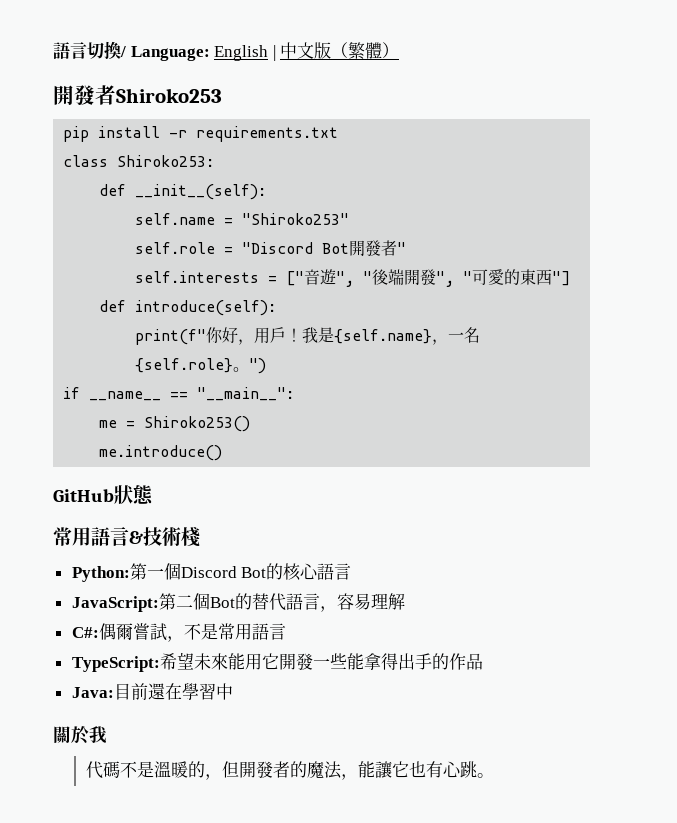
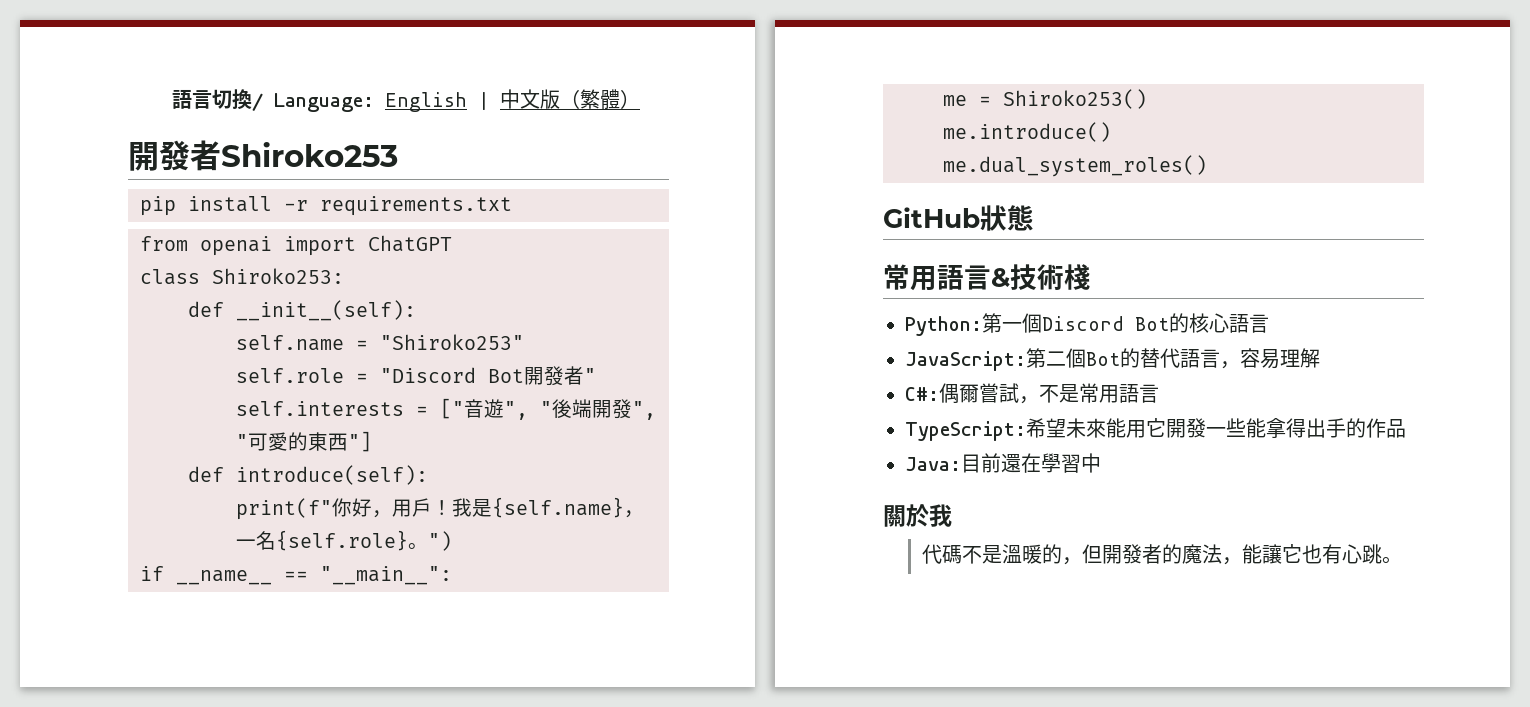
(339, 134) none -> [140,235,452,256] // from openai import ChatGPT
(223, 453) none -> [943,155,1207,177] // me.dual_system_roles()

